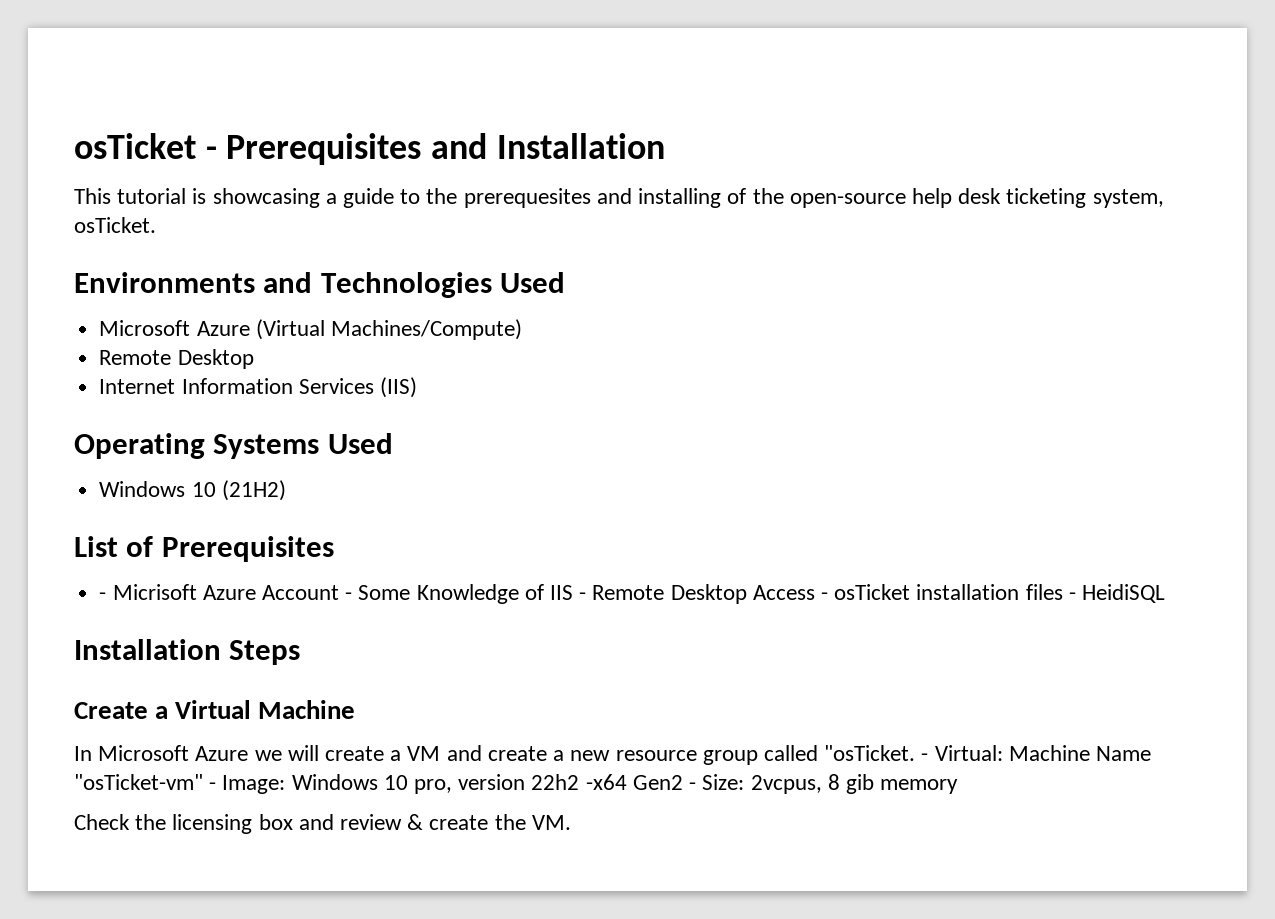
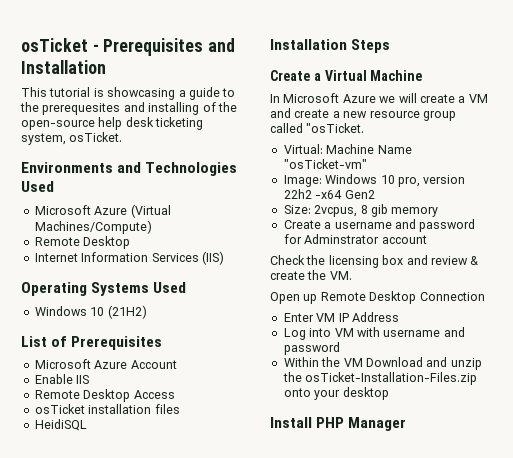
[99,584,197,600] - Micrisoft -> [34,359,91,369] Microsoft
[345,584,544,604] - Some Knowledge of -> [34,374,73,384] // Enable
[579,592,587,600] - -> (90, 379) //
[821,592,829,600] - -> (175, 394) //
[1068,592,1076,600] - -> (180, 409) //
[921,753,929,761] - -> (365, 128) //
[209,782,217,790] - -> (367, 164) //
[689,782,697,790] - -> (375, 194) //
(959, 786) none -> [283,219,476,232] [283,234,427,244] // Create a username and password for Adminstrator account
(571, 822) none -> [270,291,485,304] [283,312,399,322] [283,327,465,340] [283,342,340,355] [283,357,482,370] [282,372,478,385] [283,387,389,400] [270,417,407,431] // Open up Remote Desktop Connection // Enter VM IP Address // Log into VM with username and password // Within the VM Download and unzip the osTicket-Installation-Files.zip onto your desktop // Install PHP Manager

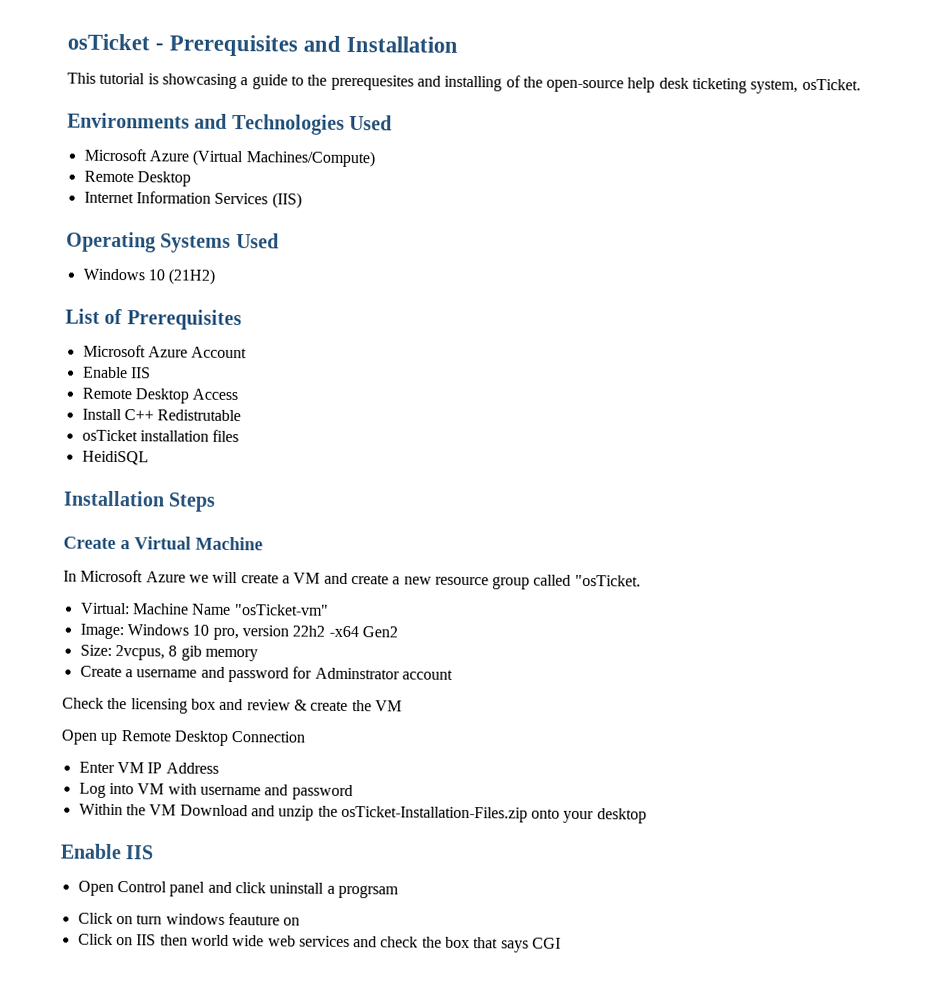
(175, 394) none -> [81,408,242,422] // Install C++ Redistrutable
[329,271,352,280] VM. -> [374,700,402,712] VM
[270,417,407,431] Install PHP Manager -> [60,843,155,860] [77,880,399,899] [77,912,301,926] [77,933,562,953] Enable IIS // Open Control panel and click uninstall a progrsam // Click on turn windows feauture on // Click on IIS then world wide web services and check the box that says CGI

